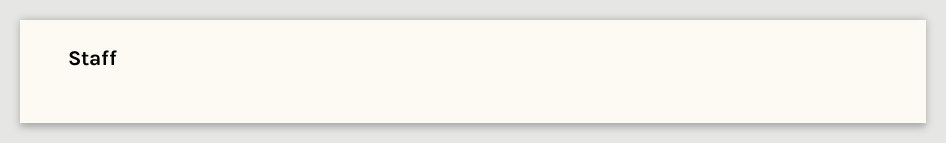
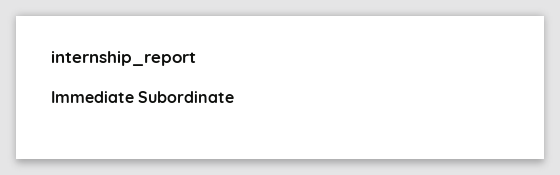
[68,50,117,66] Staff -> [51,51,196,66] [51,91,235,103] internship_report // Immediate Subordinate

